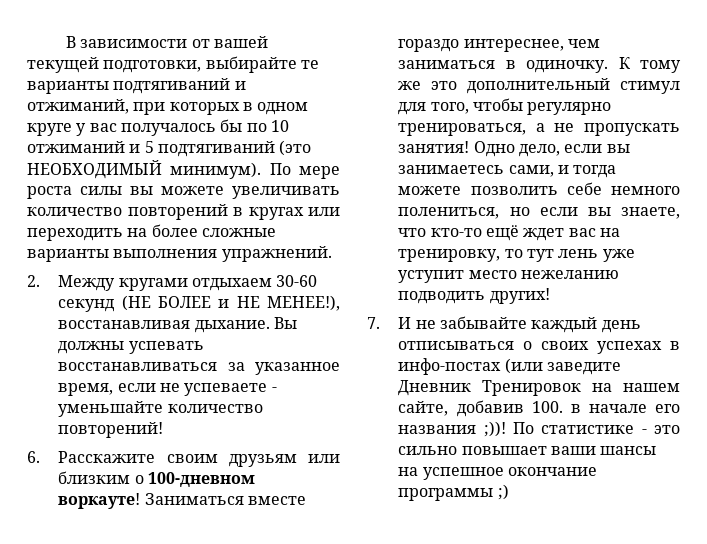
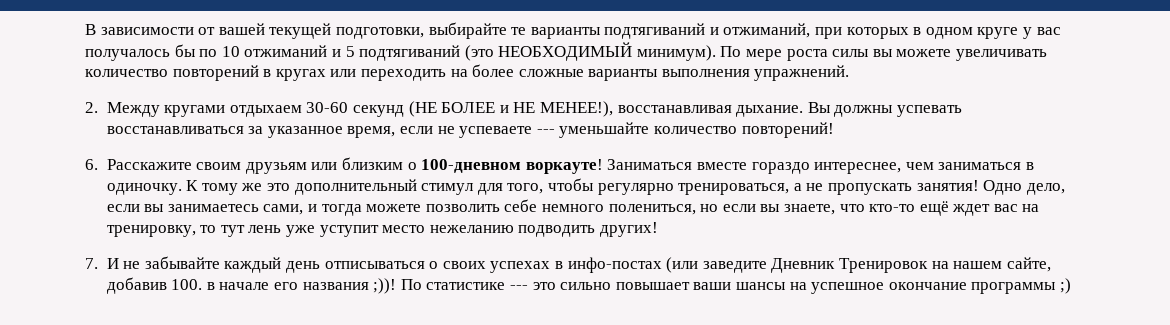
[271,387,277,392] - -> [536,129,555,134] ---
[641,429,647,434] - -> [509,285,528,290] ---

